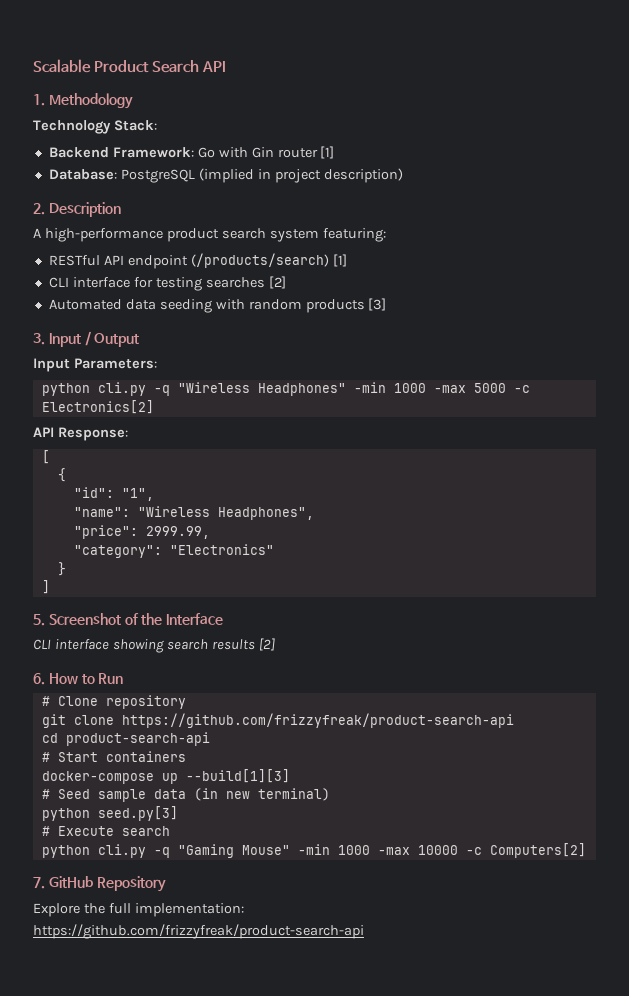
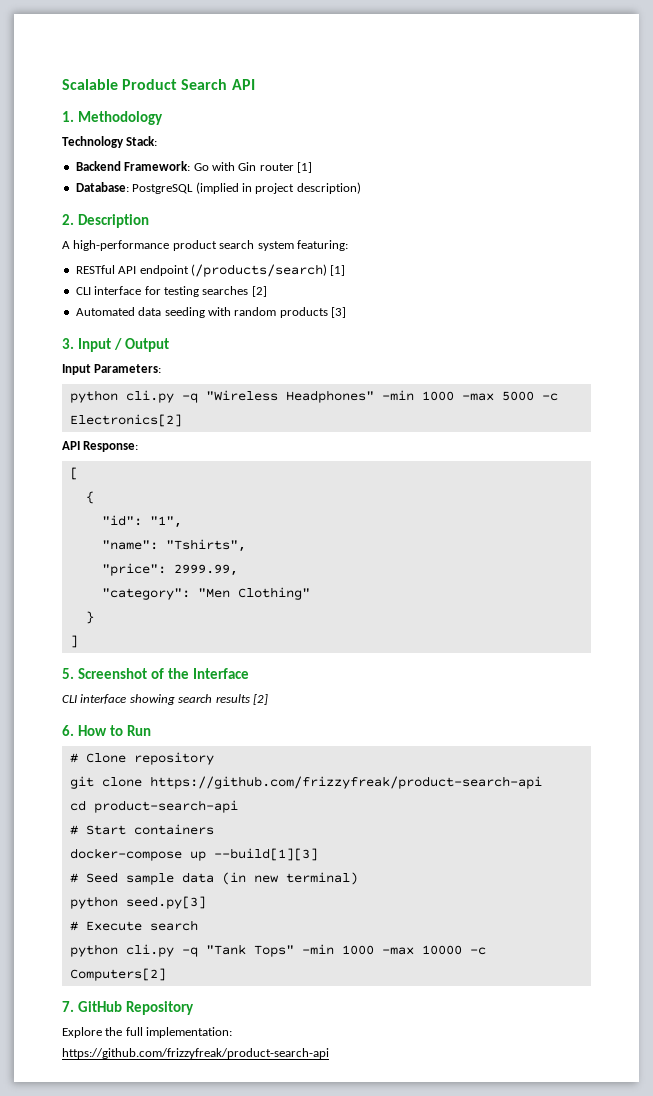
[137,506,314,520] "Wireless Headphones", -> [165,539,246,552] "Tshirts",
[169,544,274,555] "Electronics" -> [197,587,310,600] "Men Clothing"
[177,844,290,858] "Gaming Mouse" -> [205,944,294,957] "Tank Tops"

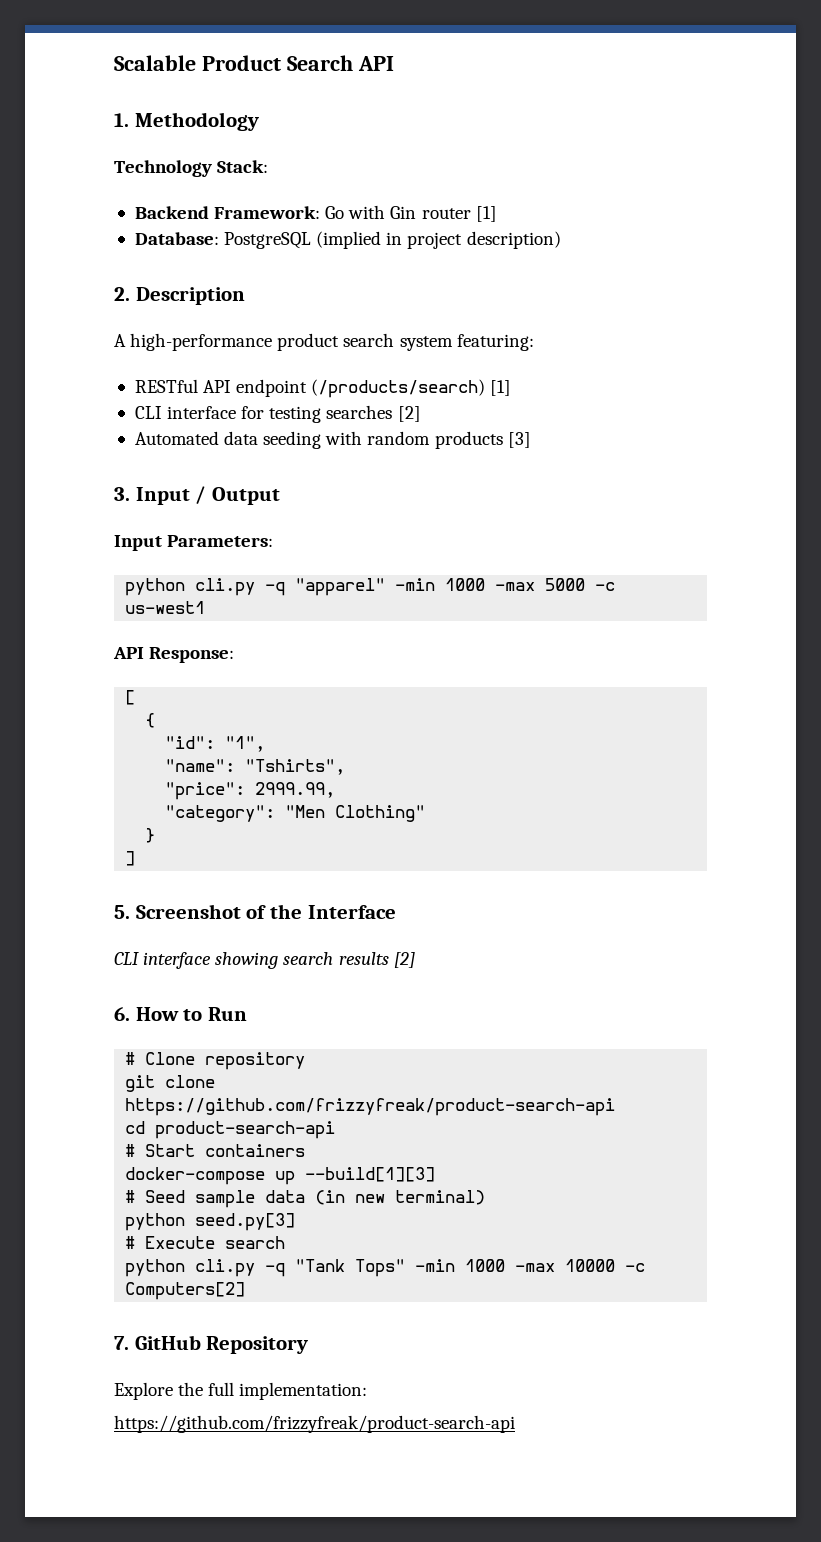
[205,390,374,403] "Wireless Headphones" -> [295,578,386,596] "apparel"
[69,414,182,427] Electronics[2] -> [125,601,206,614] us-west1

